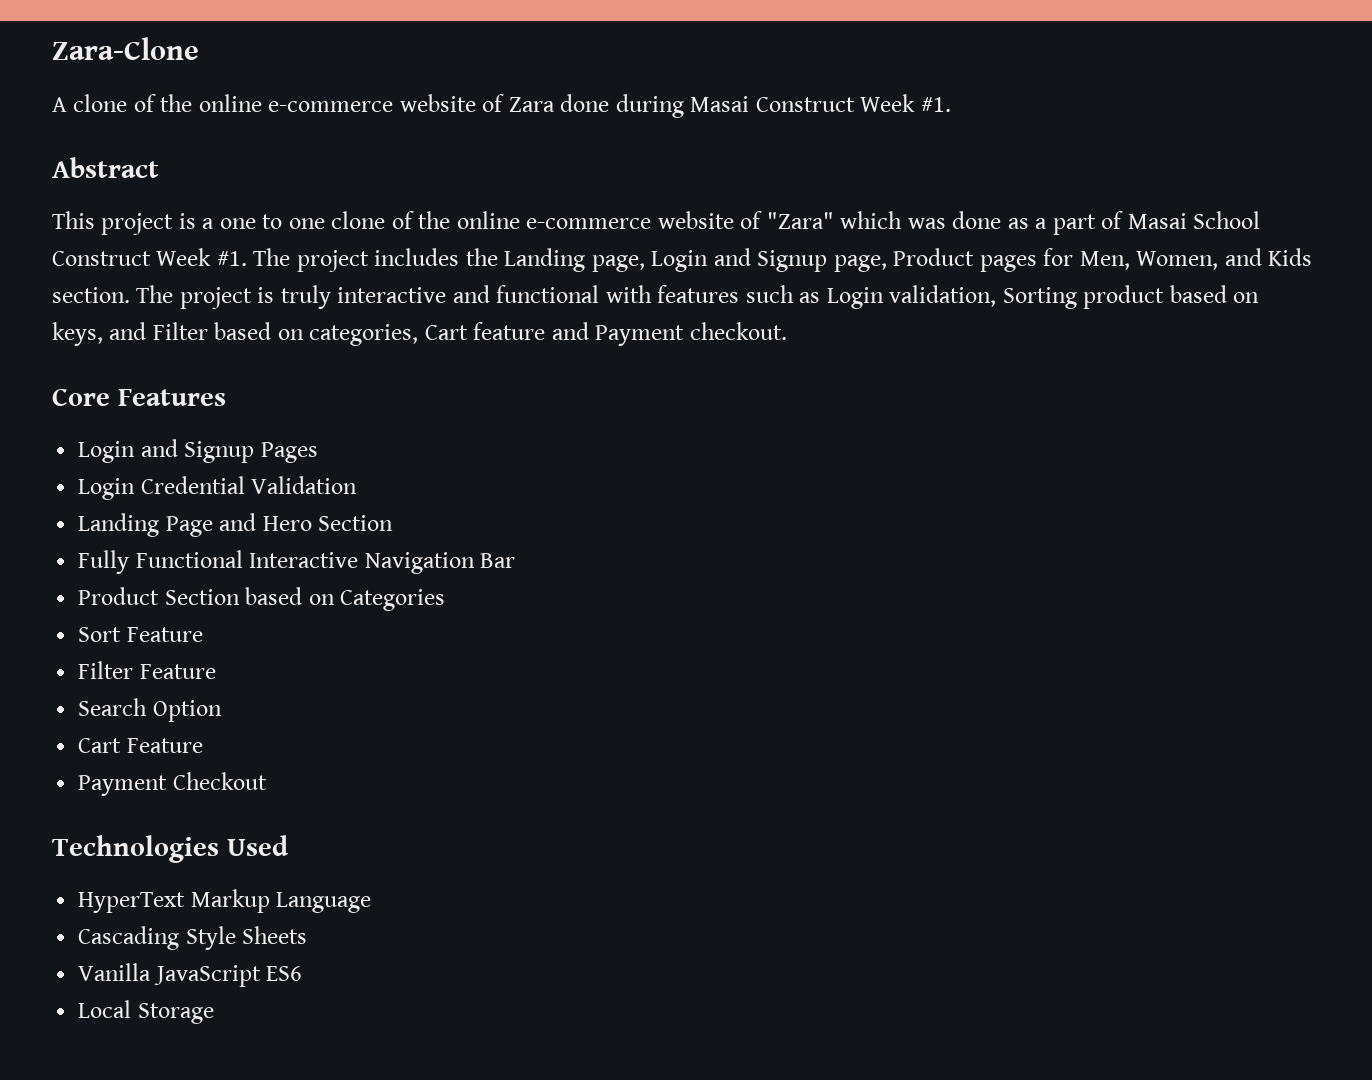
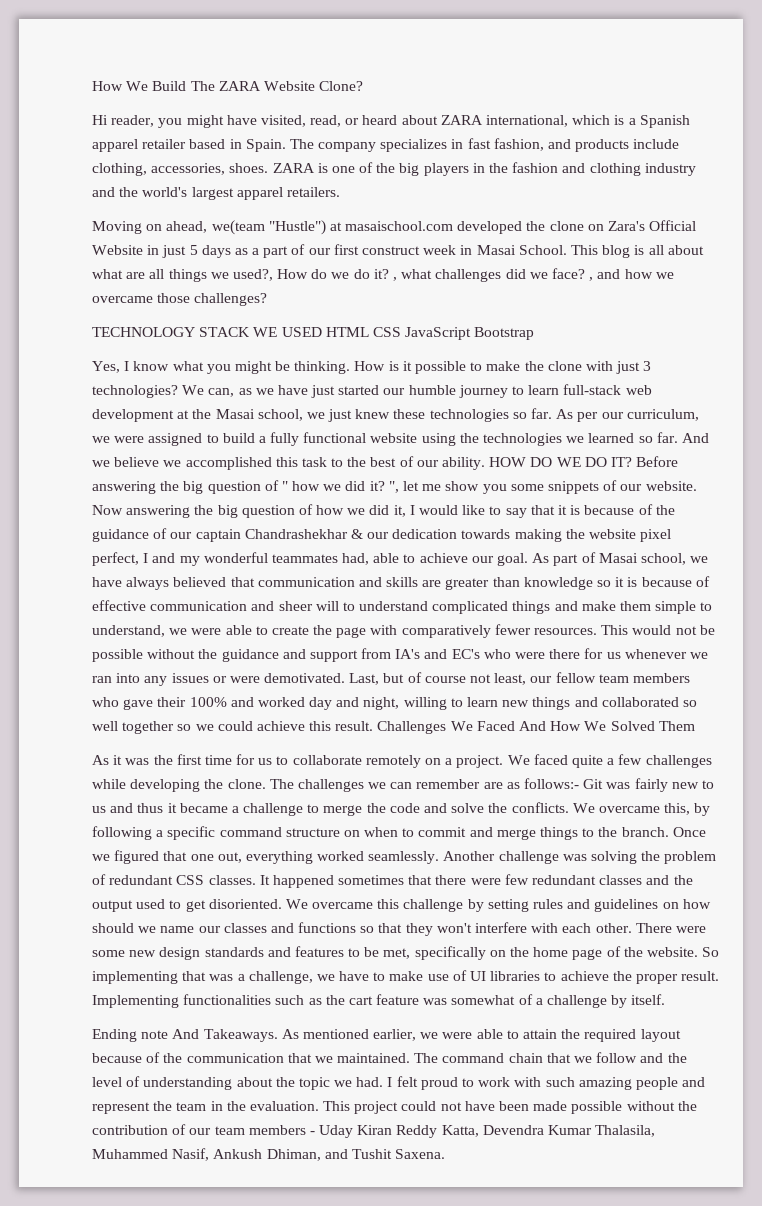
[52,37,199,60] [52,94,951,118] [52,157,159,178] [52,211,1261,235] [52,248,1313,272] [52,285,1260,309] [52,322,787,346] [52,388,226,406] [78,439,318,463] [78,476,358,500] [78,513,394,537] [78,550,516,574] [78,587,446,611] [78,627,203,642] [78,661,216,679] [78,698,222,722] [78,738,203,753] [78,772,267,796] [52,835,289,863] [78,889,372,913] [78,926,308,950] [78,963,303,987] [78,1000,214,1024] Zara-Clone // A clone of the online e-commerce website of Zara done during Masai Construct Week #1. // Abstract // This project is a one to one clone of the online e-commerce website of "Zara" which was done as a part of Masai School Construct Week #1. The project includes the Landing page, Login and Signup page, Product pages for Men, Women, and Kids section. The project is truly interactive and functional with features such as Login validation, Sorting product based on keys, and Filter based on categories, Cart feature and Payment checkout. // Core Features // Login and Signup Pages // Login Credential Validation // Landing Page and Hero Section // Fully Functional Interactive Navigation Bar // Product Section based on Categories // Sort Feature // Filter Feature // Search Option // Cart Feature // Payment Checkout // Technologies Used // HyperText Markup Language // Cascading Style Sheets // Vanilla JavaScript ES6 // Local Storage -> [92,81,364,91] [92,115,690,128] [92,138,680,152] [92,162,696,176] [92,187,340,200] [92,220,697,235] [92,244,704,258] [92,268,674,282] [92,293,268,306] [92,327,535,340] [92,361,652,374] [92,384,652,398] [92,408,699,422] [92,432,709,446] [92,456,679,470] [92,480,697,494] [92,504,675,518] [92,528,672,542] [92,552,709,566] [92,576,710,590] [92,600,713,614] [92,624,715,638] [92,648,708,662] [92,672,690,686] [92,697,697,710] [92,721,695,734] [92,754,712,768] [92,778,714,792] [92,802,711,816] [92,826,706,840] [92,850,717,864] [92,874,693,888] [92,899,711,912] [92,922,706,936] [92,946,720,960] [92,970,720,984] [92,994,666,1008] [92,1029,681,1042] [92,1052,687,1063] [92,1076,706,1090] [92,1101,697,1114] [92,1124,656,1138] [92,1148,446,1161] How We Build The ZARA Website Clone? // Hi reader, you might have visited, read, or heard about ZARA international, which is a Spanish apparel retailer based in Spain. The company specializes in fast fashion, and products include clothing, accessories, shoes. ZARA is one of the big players in the fashion and clothing industry and the world's largest apparel retailers. // Moving on ahead, we(team "Hustle") at masaischool.com developed the clone on Zara's Official Website in just 5 days as a part of our first construct week in Masai School. This blog is all about what are all things we used?, How do we do it? , what challenges did we face? , and how we overcame those challenges? // TECHNOLOGY STACK WE USED HTML CSS JavaScript Bootstrap // Yes, I know what you might be thinking. How is it possible to make the clone with just 3 technologies? We can, as we have just started our humble journey to learn full-stack web development at the Masai school, we just knew these technologies so far. As per our curriculum, we were assigned to build a fully functional website using the technologies we learned so far. And we believe we accomplished this task to the best of our ability. HOW DO WE DO IT? Before answering the big question of " how we did it? ", let me show you some snippets of our website. Now answering the big question of how we did it, I would like to say that it is because of the guidance of our captain Chandrashekhar & our dedication towards making the website pixel perfect, I and my wonderful teammates had, able to achieve our goal. As part of Masai school, we have always believed that communication and skills are greater than knowledge so it is because of effective communication and sheer will to understand complicated things and make them simple to understand, we were able to create the page with comparatively fewer resources. This would not be possible without the guidance and support from IA's and EC's who were there for us whenever we ran into any issues or were demotivated. Last, but of course not least, our fellow team members who gave their 100% and worked day and night, willing to learn new things and collaborated so well together so we could achieve this result. Challenges We Faced And How We Solved Them // As it was the first time for us to collaborate remotely on a project. We faced quite a few challenges while developing the clone. The challenges we can remember are as follows:- Git was fairly new to us and thus it became a challenge to merge the code and solve the conflicts. We overcame this, by following a specific command structure on when to commit and merge things to the branch. Once we figured that one out, everything worked seamlessly. Another challenge was solving the problem of redundant CSS classes. It happened sometimes that there were few redundant classes and the output used to get disoriented. We overcame this challenge by setting rules and guidelines on how should we name our classes and functions so that they won't interfere with each other. There were some new design standards and features to be met, specifically on the home page of the website. So implementing that was a challenge, we have to make use of UI libraries to achieve the proper result. Implementing functionalities such as the cart feature was somewhat of a challenge by itself. // Ending note And Takeaways. As mentioned earlier, we were able to attain the required layout because of the communication that we maintained. The command chain that we follow and the level of understanding about the topic we had. I felt proud to work with such amazing people and represent the team in the evaluation. This project could not have been made possible without the contribution of our team members - Uday Kiran Reddy Katta, Devendra Kumar Thalasila, Muhammed Nasif, Ankush Dhiman, and Tushit Saxena.

